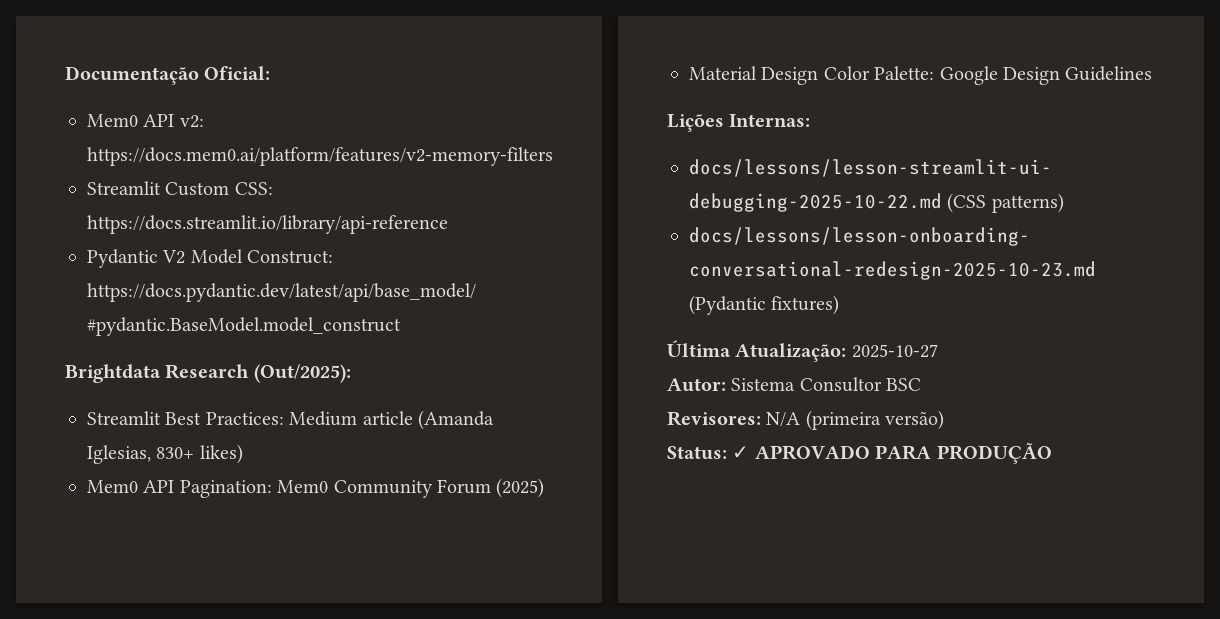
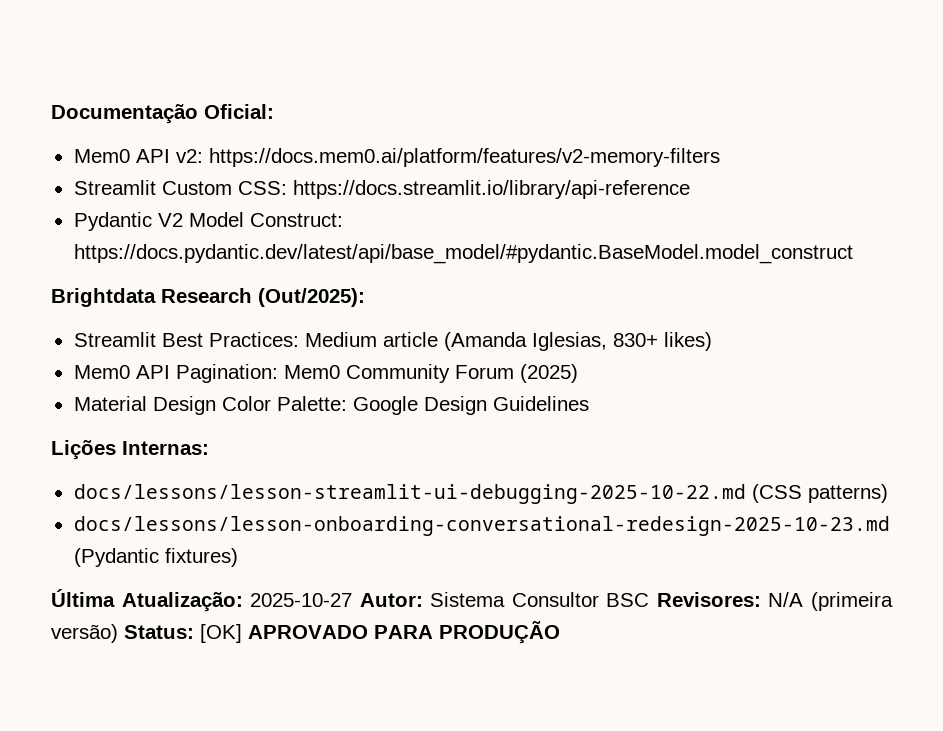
(938, 351) // -> (353, 600) none
(922, 384) // -> (650, 600) none
[667,446,750,460] // Status: ✓ -> [124,624,242,643] Status: [OK]

